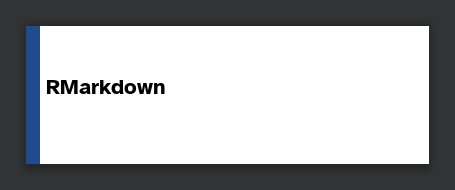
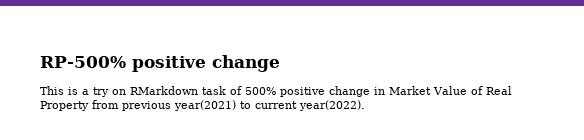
[46,80,166,94] RMarkdown -> [40,55,280,72] [40,86,512,97] [40,100,365,111] RP-500% positive change // This is a try on RMarkdown task of 500% positive change in Market Value of Real Property from previous year(2021) to current year(2022).

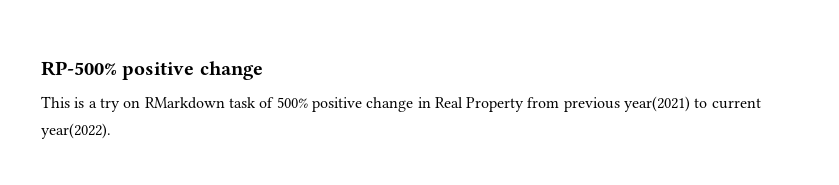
[389,86,483,95] Market Value of -> (431, 102) none

